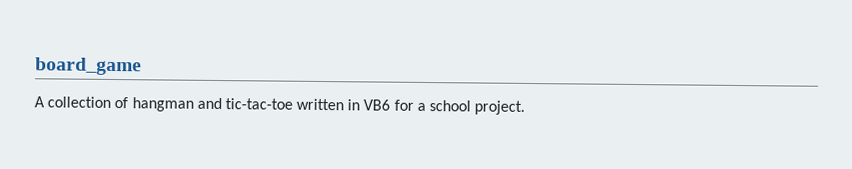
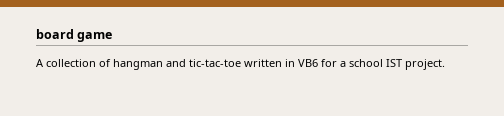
[35,57,142,76] board_game -> [36,29,113,42] board game
(472, 106) none -> [386,59,402,67] IST

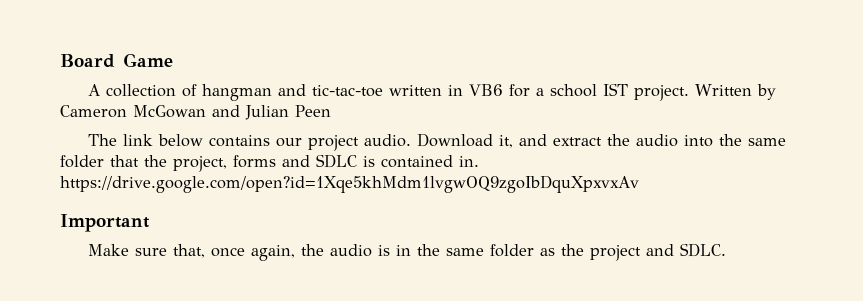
[36,29,113,42] board game -> [60,53,173,68] Board Game
(445, 64) none -> [694,84,776,100] [60,105,331,120] [87,133,786,151] [60,154,479,172] [60,175,639,193] [60,214,150,232] [87,243,726,261] Written by Cameron McGowan and Julian Peen // The link below contains our project audio. Download it, and extract the audio into the same folder that the project, forms and SDLC is contained in. https://drive.google.com/open?id=1Xqe5khMdm1lvgwOQ9zgoIbDquXpxvxAv // Important // Make sure that, once again, the audio is in the same folder as the project and SDLC.

